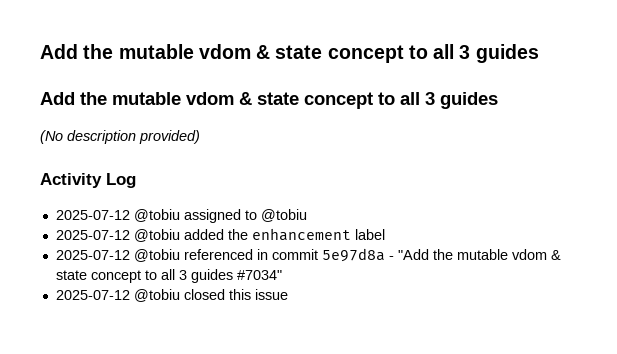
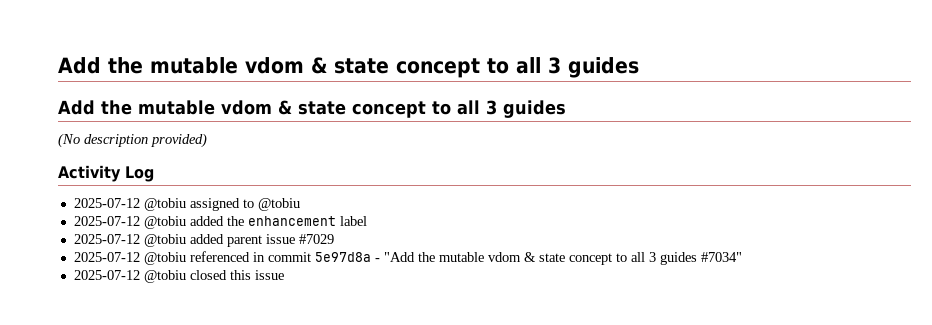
(385, 234) none -> [73,234,334,247] // 2025-07-12 @tobiu added parent issue #7029

